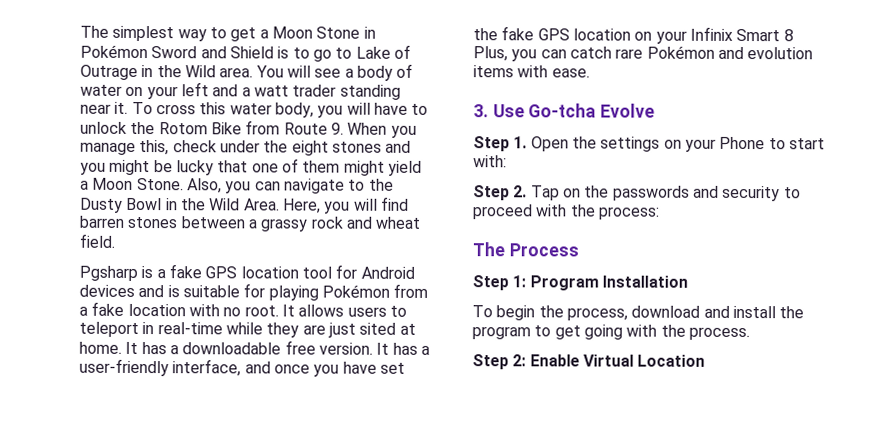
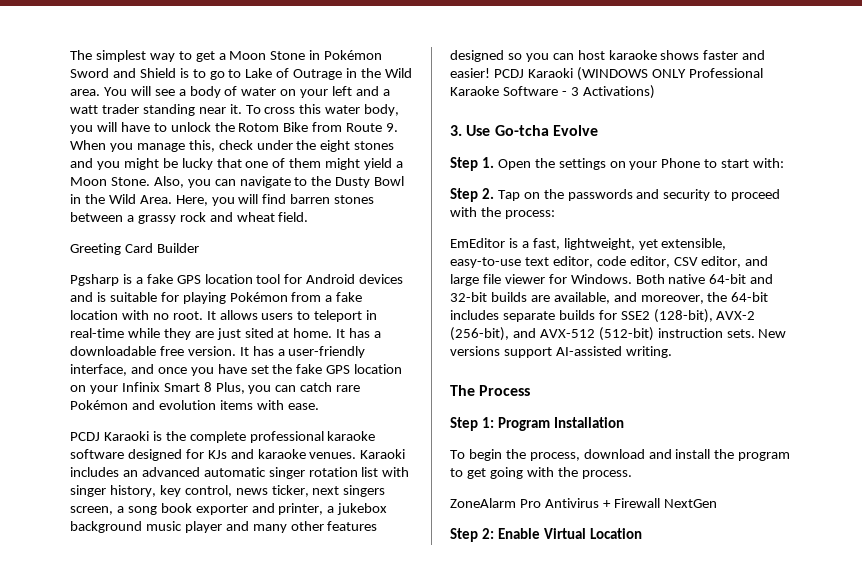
(115, 240) none -> [70,243,199,255] // Greeting Card Builder
(590, 73) none -> [70,431,376,443] [70,449,406,461] [70,467,410,479] [70,485,386,497] [70,503,388,515] [70,521,378,533] [450,50,766,62] [450,67,763,81] [450,85,655,99] // PCDJ Karaoki is the complete professional karaoke software designed for KJs and karaoke venues. Karaoki includes an advanced automatic singer rotation list with singer history, key control, news ticker, next singers screen, a song book exporter and printer, a jukebox background music player and many other features designed so you can host karaoke shows faster and easier! PCDJ Karaoki (WINDOWS ONLY Professional Karaoke Software - 3 Activations)
(660, 213) none -> [450,238,727,250] [450,256,769,268] [450,274,774,286] [450,292,769,304] [450,309,756,323] [450,327,787,341] [450,346,672,358] // EmEditor is a fast, lightweight, yet extensible, easy-to-use text editor, code editor, CSV editor, and large file viewer for Windows. Both native 64-bit and 32-bit builds are available, and moreover, the 64-bit includes separate builds for SSE2 (128-bit), AVX-2 (256-bit), and AVX-512 (512-bit) instruction sets. New versions support AI-assisted writing.
(750, 333) none -> [450,498,717,508] // ZoneAlarm Pro Antivirus + Firewall NextGen

